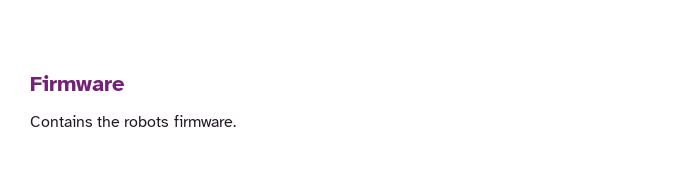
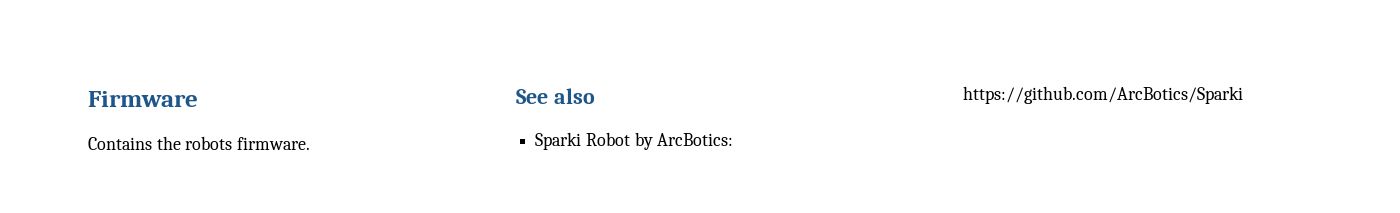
(236, 121) none -> [516,88,595,104] [535,132,734,150] [963,86,1244,104] // See also // Sparki Robot by ArcBotics: https://github.com/ArcBotics/Sparki

